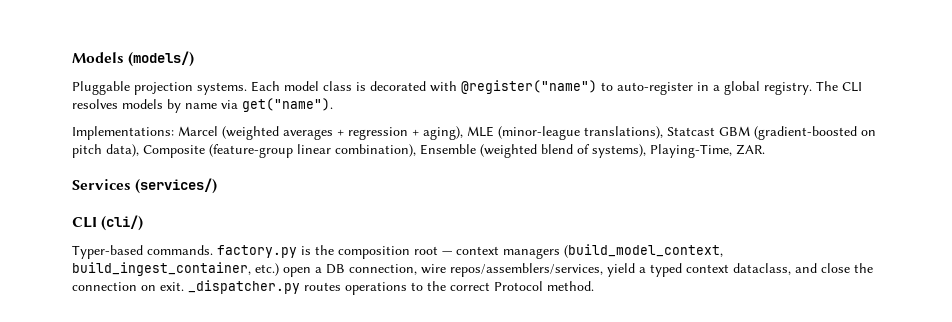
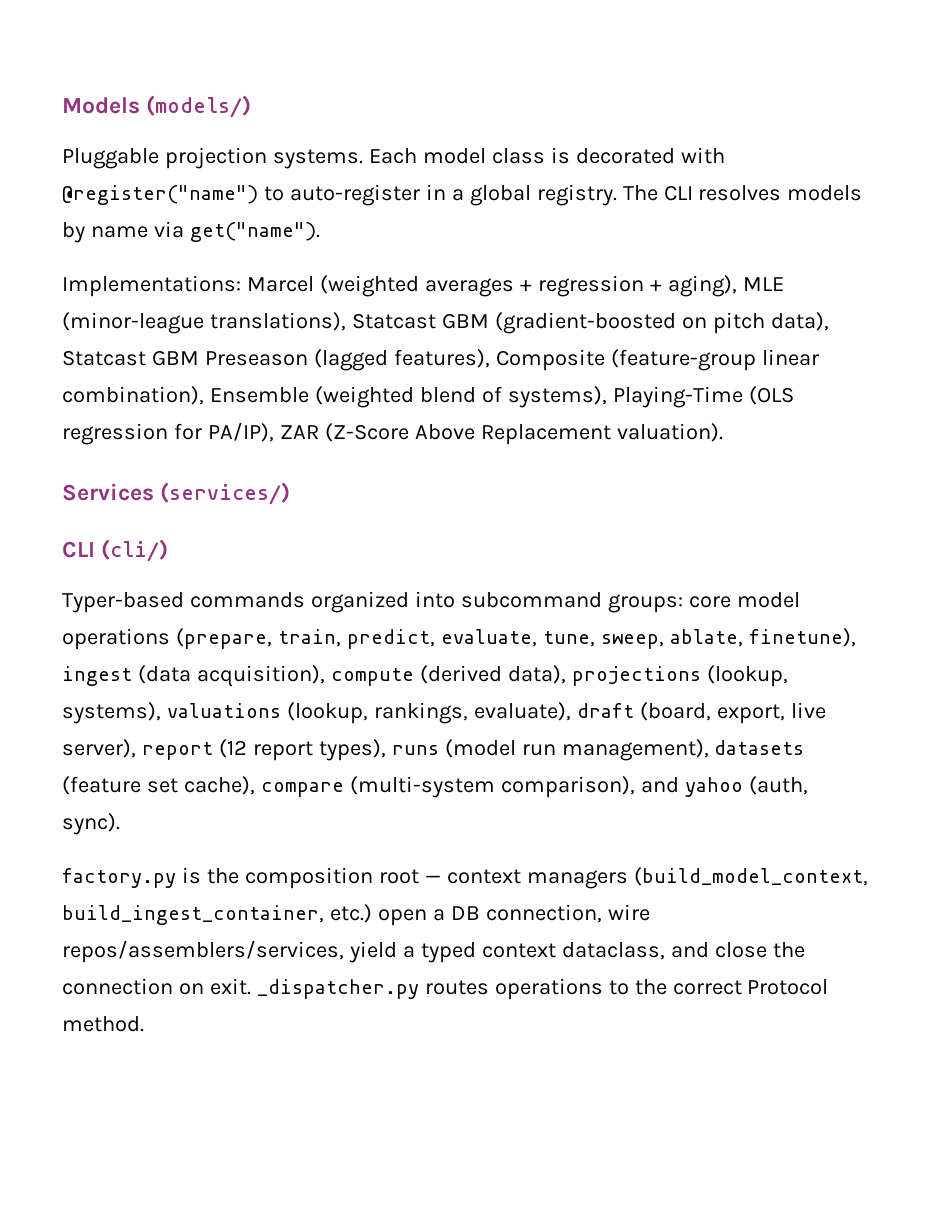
(139, 150) none -> [62,349,490,371] Statcast GBM Preseason (lagged features),
[650,144,765,158] Playing-Time, ZAR. -> [612,386,794,408] [62,422,723,445] Playing-Time (OLS regression for PA/IP), ZAR (Z-Score Above Replacement valuation).
[147,245,213,255] commands. -> [189,591,800,613] [62,628,856,650] [62,665,788,687] [62,702,826,724] [62,739,805,761] [62,776,808,798] [62,813,120,835] commands organized into subcommand groups: core model operations (prepare, train, predict, evaluate, tune, sweep, ablate, finetune), ingest (data acquisition), compute (derived data), projections (lookup, systems), valuations (lookup, rankings, evaluate), draft (board, export, live server), report (12 report types), runs (model run management), datasets (feature set cache), compare (multi-system comparison), and yahoo (auth, sync). //

